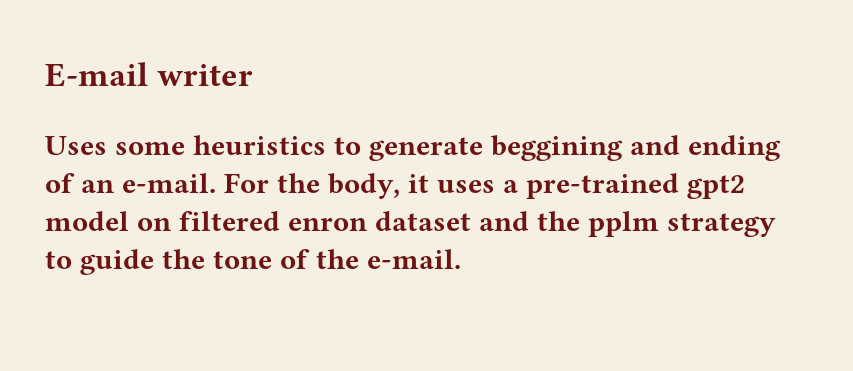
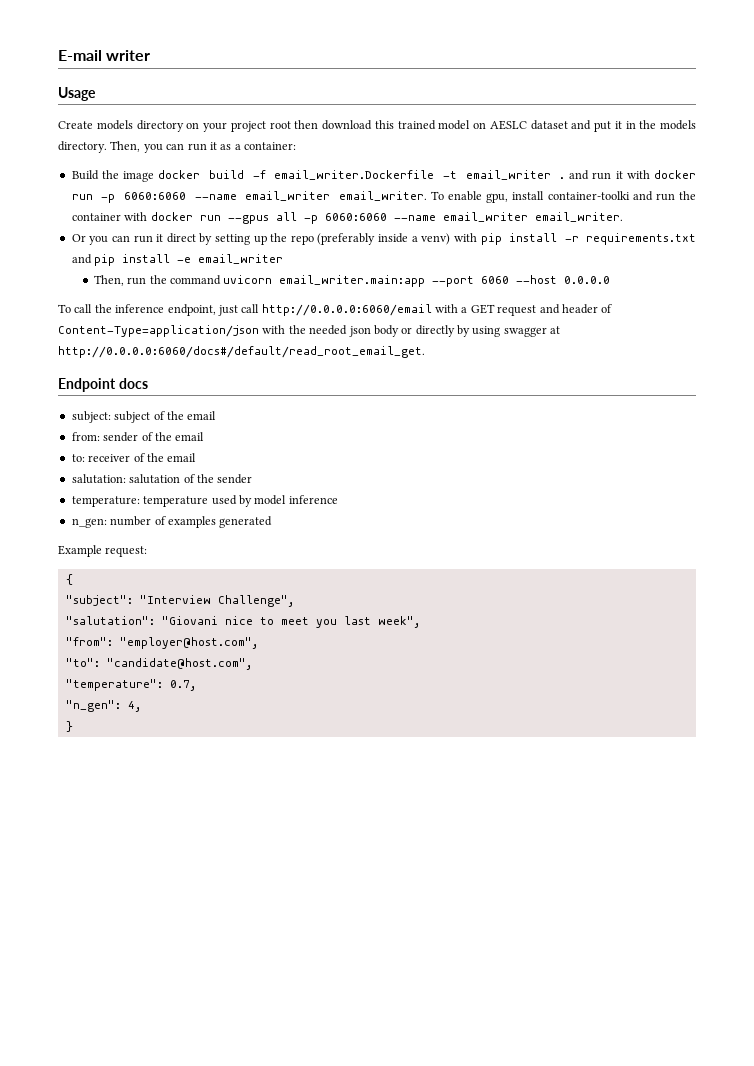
[45,135,781,161] [45,173,745,199] [45,211,776,237] [45,249,461,275] Uses some heuristics to generate beggining and ending of an e-mail. For the body, it uses a pre-trained gpt2 model on filtered enron dataset and the pplm strategy to guide the tone of the e-mail. -> [58,87,96,101] [58,120,696,132] [58,141,296,153] [71,170,696,182] [71,191,697,203] [71,212,623,224] [71,233,696,245] [71,254,284,266] [93,275,611,287] [58,304,613,316] [58,325,561,337] [58,346,425,358] [58,378,148,392] [71,411,217,423] [71,432,205,442] [71,453,197,462] [71,474,253,484] [71,495,338,507] [71,516,273,528] [58,545,148,557] [65,574,73,585] [65,595,294,607] [65,616,420,628] [65,637,258,649] [65,658,252,670] [65,679,196,691] [65,700,141,712] [65,721,73,732] Usage // Create models directory on your project root then download this trained model on AESLC dataset and put it in the models directory. Then, you can run it as a container: // Build the image docker build -f email_writer.Dockerfile -t email_writer . and run it with docker run -p 6060:6060 --name email_writer email_writer. To enable gpu, install container-toolki and run the container with docker run --gpus all -p 6060:6060 --name email_writer email_writer. // Or you can run it direct by setting up the repo (preferably inside a venv) with pip install -r requirements.txt and pip install -e email_writer // Then, run the command uvicorn email_writer.main:app --port 6060 --host 0.0.0.0 // To call the inference endpoint, just call http://0.0.0.0:6060/email with a GET request and header of Content-Type=application/json with the needed json body or directly by using swagger at http://0.0.0.0:6060/docs#/default/read_root_email_get. // Endpoint docs // subject: subject of the email // from: sender of the email // to: receiver of the email // salutation: salutation of the sender // temperature: temperature used by model inference // n_gen: number of examples generated // Example request: // { // "subject": "Interview Challenge", // "salutation": "Giovani nice to meet you last week", // "from": "employer@host.com", // "to": "candidate@host.com", // "temperature": 0.7, // "n_gen": 4, // }

